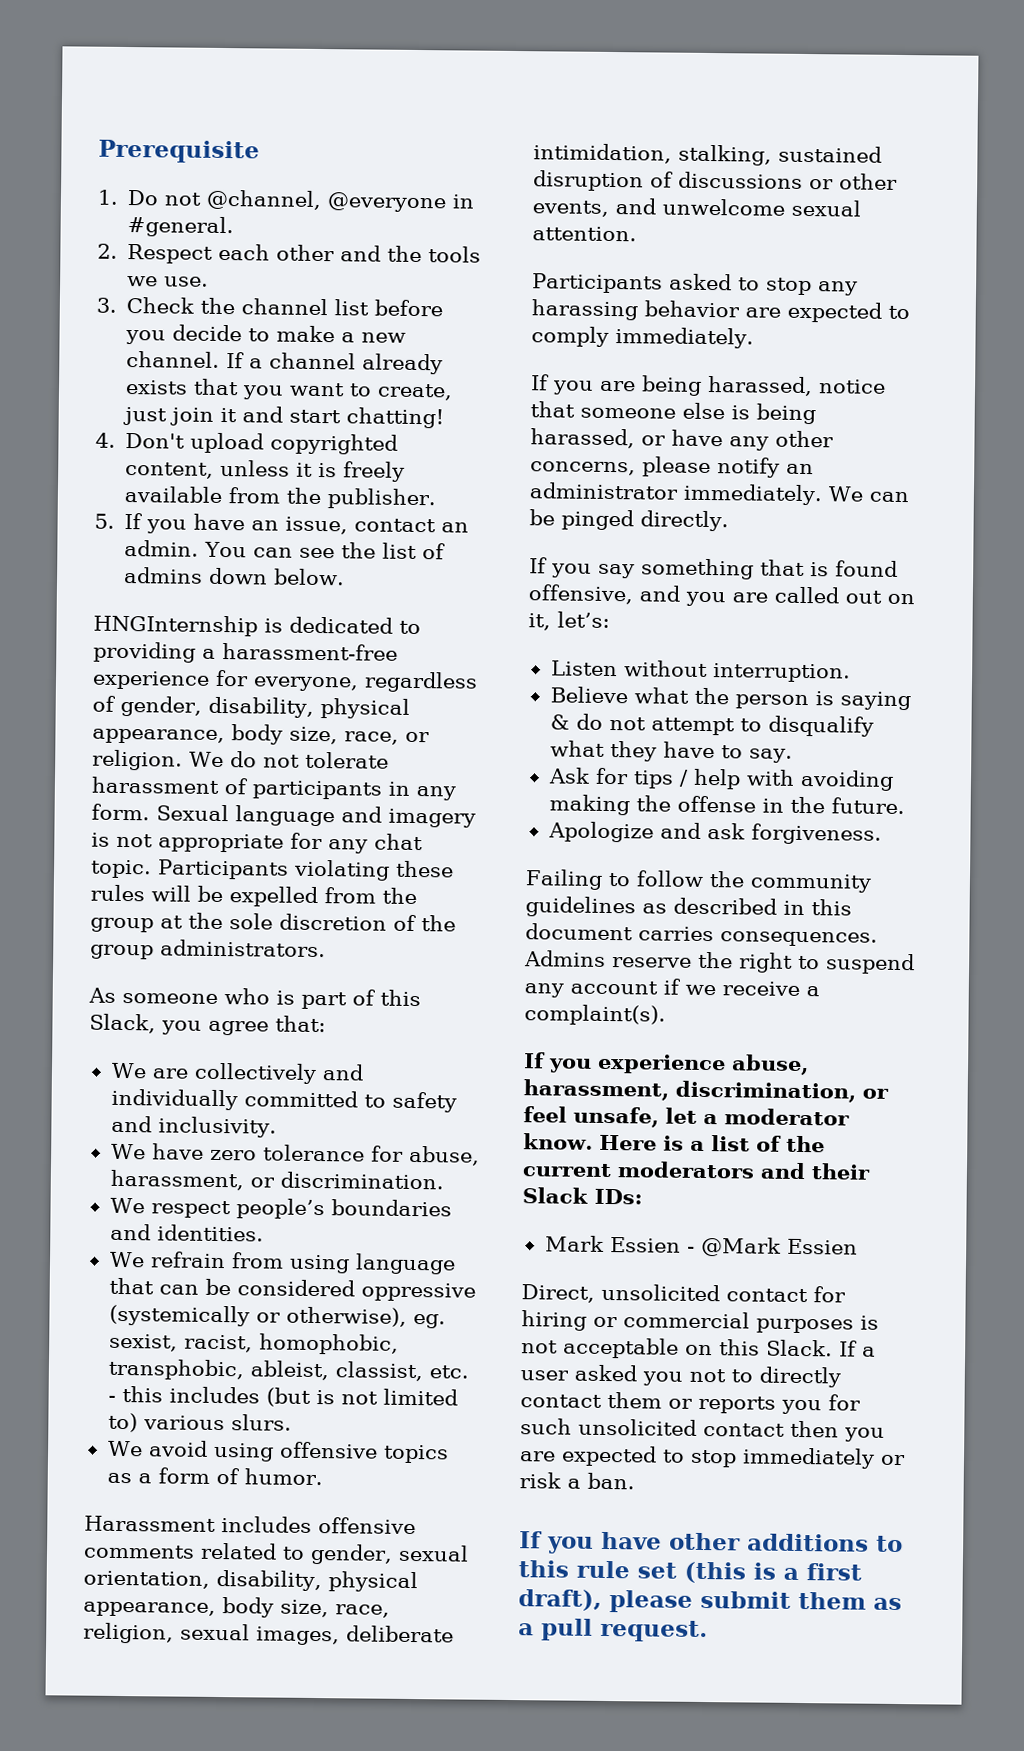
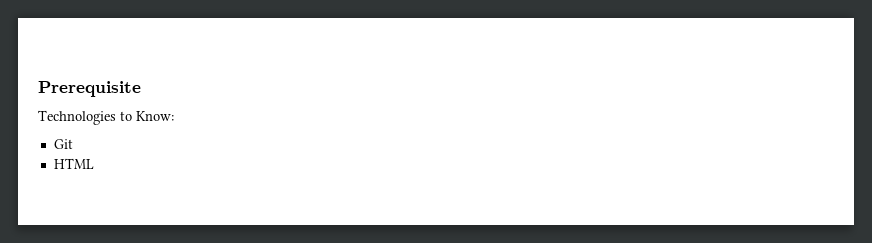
[97,189,476,213] [127,216,235,238] [97,243,482,264] [127,276,210,287] [96,297,444,317] [125,324,407,345] [126,351,444,375] [125,378,454,401] [122,406,445,429] [95,432,399,455] [125,459,406,482] [124,485,437,510] [94,512,470,535] [124,539,447,560] [123,566,346,586] [93,614,421,637] [93,641,398,663] [92,669,478,693] [92,695,410,719] [92,724,430,745] [92,749,389,771] [91,776,456,801] [91,803,476,828] [91,832,423,854] [90,859,454,881] [90,884,417,908] [90,912,456,933] [90,939,326,960] [88,987,421,1010] [89,1013,326,1036] [110,1062,364,1084] [110,1088,457,1113] [110,1115,277,1138] [110,1143,480,1166] [109,1169,444,1191] [109,1197,452,1220] [109,1223,264,1242] [108,1251,456,1275] [108,1277,476,1302] [108,1304,446,1329] [108,1333,399,1355] [107,1358,469,1382] [107,1386,458,1407] [107,1412,292,1433] [107,1440,449,1464] [106,1467,323,1486] [84,1515,416,1535] [83,1542,469,1565] [83,1569,418,1593] [83,1597,390,1618] [83,1622,454,1646] [533,143,882,166] [533,170,898,192] [532,198,861,217] [532,226,637,242] [532,273,858,296] [531,299,910,323] [531,326,754,349] [530,374,886,397] [530,401,816,425] [530,428,834,451] [530,456,814,478] [529,482,909,506] [529,509,729,532] [529,557,898,580] [528,584,915,607] [528,611,610,631] [550,660,851,683] [549,686,911,711] [549,713,874,737] [549,740,793,763] [547,767,894,791] [548,794,905,816] [547,821,882,845] [525,869,872,893] [525,896,852,918] [525,923,878,947] [524,950,915,975] [524,978,820,998] [524,1004,666,1026] [524,1052,809,1076] [523,1079,889,1103] [523,1106,850,1128] [523,1133,825,1153] [522,1161,871,1180] [522,1187,643,1205] [544,1235,858,1257] [521,1283,846,1303] [521,1310,879,1334] [521,1337,876,1359] [520,1364,841,1388] [520,1392,861,1415] [520,1418,885,1442] [519,1445,906,1469] [519,1472,635,1490] [519,1531,903,1554] [518,1560,862,1584] [518,1589,902,1613] [518,1618,708,1643] 1. Do not @channel, @everyone in #general. // 2. Respect each other and the tools we use. // 3. Check the channel list before you decide to make a new channel. If a channel already exists that you want to create, just join it and start chatting! // 4. Don't upload copyrighted content, unless it is freely available from the publisher. // 5. If you have an issue, contact an admin. You can see the list of admins down below. // HNGInternship is dedicated to providing a harassment-free experience for everyone, regardless of gender, disability, physical appearance, body size, race, or religion. We do not tolerate harassment of participants in any form. Sexual language and imagery is not appropriate for any chat topic. Participants violating these rules will be expelled from the group at the sole discretion of the group administrators. // As someone who is part of this Slack, you agree that: // We are collectively and individually committed to safety and inclusivity. // We have zero tolerance for abuse, harassment, or discrimination. // We respect people’s boundaries and identities. // We refrain from using language that can be considered oppressive (systemically or otherwise), eg. sexist, racist, homophobic, transphobic, ableist, classist, etc. - this includes (but is not limited to) various slurs. // We avoid using offensive topics as a form of humor. // Harassment includes offensive comments related to gender, sexual orientation, disability, physical appearance, body size, race, religion, sexual images, deliberate intimidation, stalking, sustained disruption of discussions or other events, and unwelcome sexual attention. // Participants asked to stop any harassing behavior are expected to comply immediately. // If you are being harassed, notice that someone else is being harassed, or have any other concerns, please notify an administrator immediately. We can be pinged directly. // If you say something that is found offensive, and you are called out on it, let’s: // Listen without interruption. // Believe what the person is saying & do not attempt to disqualify what they have to say. // Ask for tips / help with avoiding making the offense in the future. // Apologize and ask forgiveness. // Failing to follow the community guidelines as described in this document carries consequences. Admins reserve the right to suspend any account if we receive a complaint(s). // If you experience abuse, harassment, discrimination, or feel unsafe, let a moderator know. Here is a list of the current moderators and their Slack IDs: // Mark Essien - @Mark Essien // Direct, unsolicited contact for hiring or commercial purposes is not acceptable on this Slack. If a user asked you not to directly contact them or reports you for such unsolicited contact then you are expected to stop immediately or risk a ban. // If you have other additions to this rule set (this is a first draft), please submit them as a pull request. -> [38,110,174,125] [53,139,73,149] [53,158,94,169] Technologies to Know: // Git // HTML

